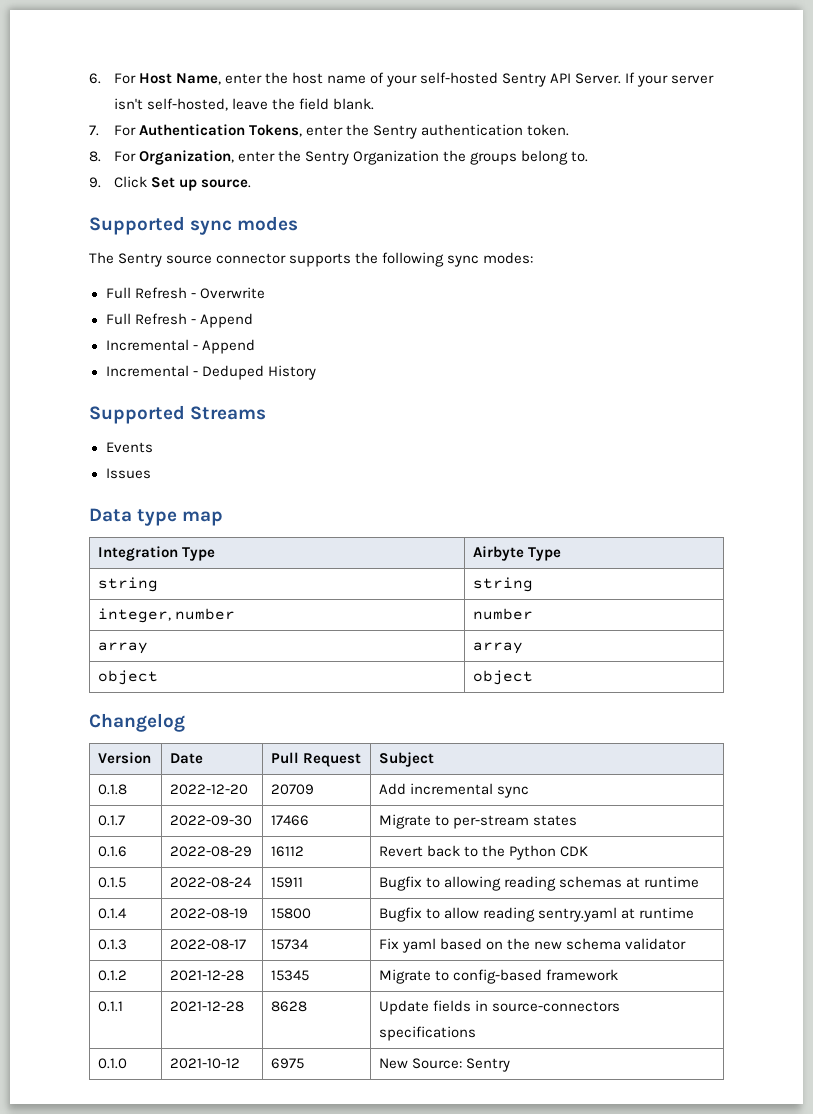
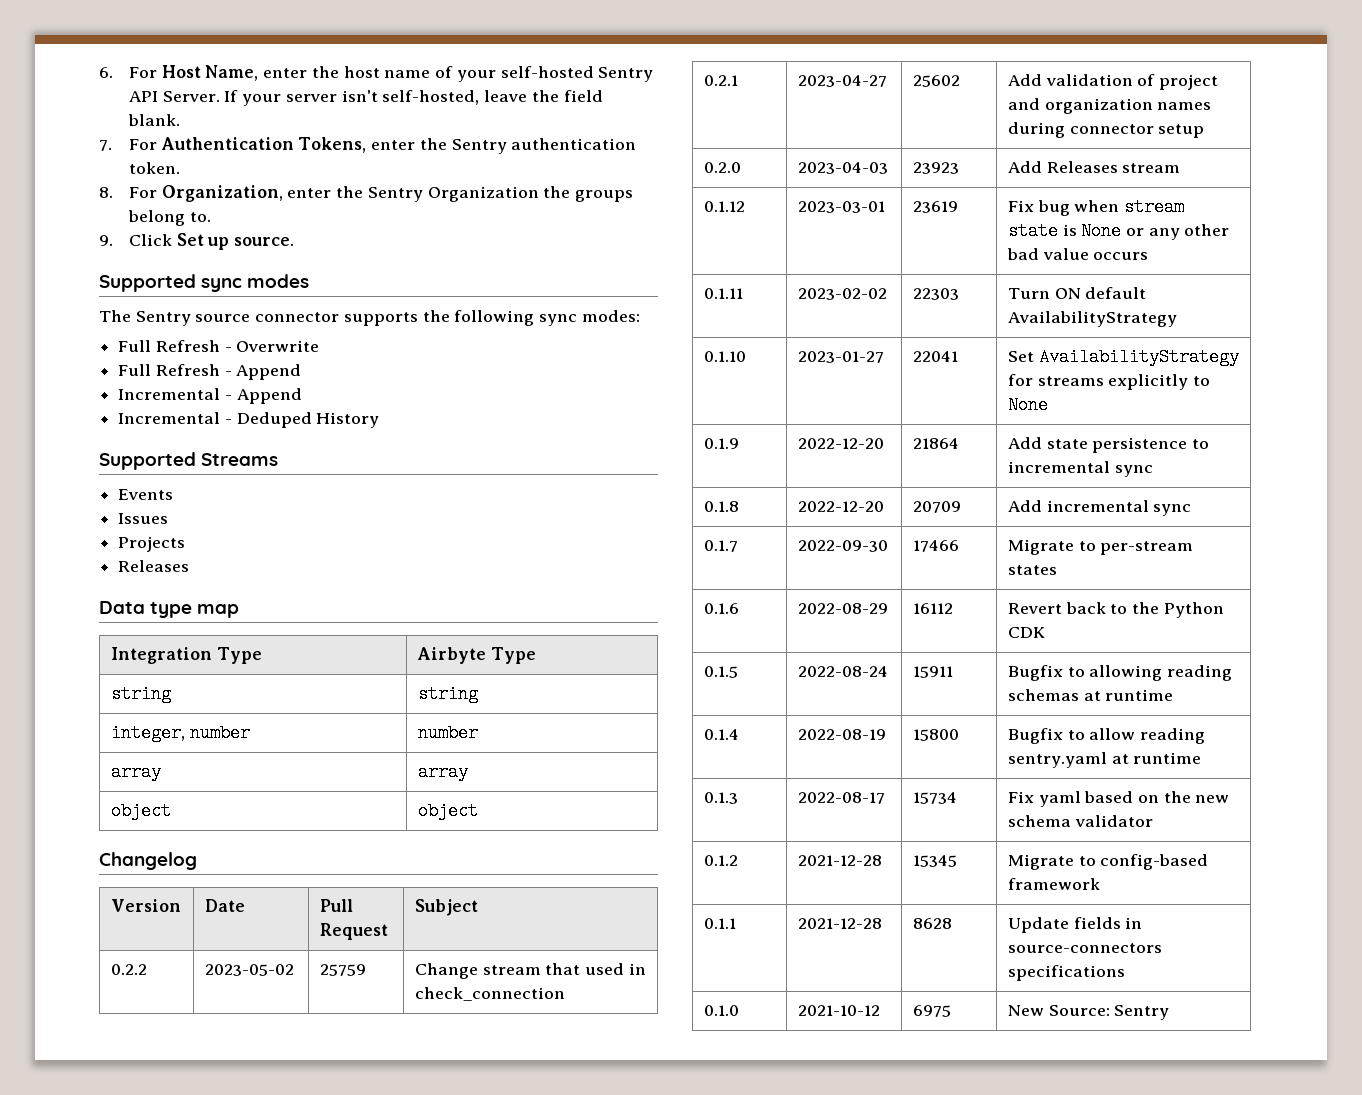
(151, 473) none -> [118,536,186,552] [118,560,190,572] // Projects // Releases
(435, 759) none -> [110,964,147,975] [204,964,294,976] [319,964,366,976] [414,963,646,979] [414,987,565,1001] [703,75,738,86] [797,75,887,87] [912,75,960,87] [1007,74,1218,90] [1007,98,1212,114] [1007,122,1205,138] [703,162,741,173] [797,162,888,174] [912,162,959,174] [1007,161,1181,173] [703,201,745,212] [797,201,885,213] [912,201,958,213] [1007,198,1184,216] [1007,222,1230,240] [1006,248,1149,260] [703,288,743,299] [797,288,887,300] [912,288,959,300] [1007,287,1147,299] [1007,311,1177,327] [703,351,746,362] [797,351,884,363] [912,351,958,362] [1007,348,1239,366] [1007,374,1210,390] [1007,396,1048,414] [703,438,739,449] [797,438,884,449] [912,438,959,449] [1007,437,1209,453] [1007,461,1153,477] // 0.2.2 | 2023-05-02 | 25759 | Change stream that used in check_connection // 0.2.1 | 2023-04-27 | 25602 | Add validation of project and organization names during connector setup // 0.2.0 | 2023-04-03 | 23923 | Add Releases stream // 0.1.12 | 2023-03-01 | 23619 | Fix bug when stream state is None or any other bad value occurs // 0.1.11 | 2023-02-02 | 22303 | Turn ON default AvailabilityStrategy // 0.1.10 | 2023-01-27 | 22041 | Set AvailabilityStrategy for streams explicitly to None // 0.1.9 | 2022-12-20 | 21864 | Add state persistence to incremental sync

